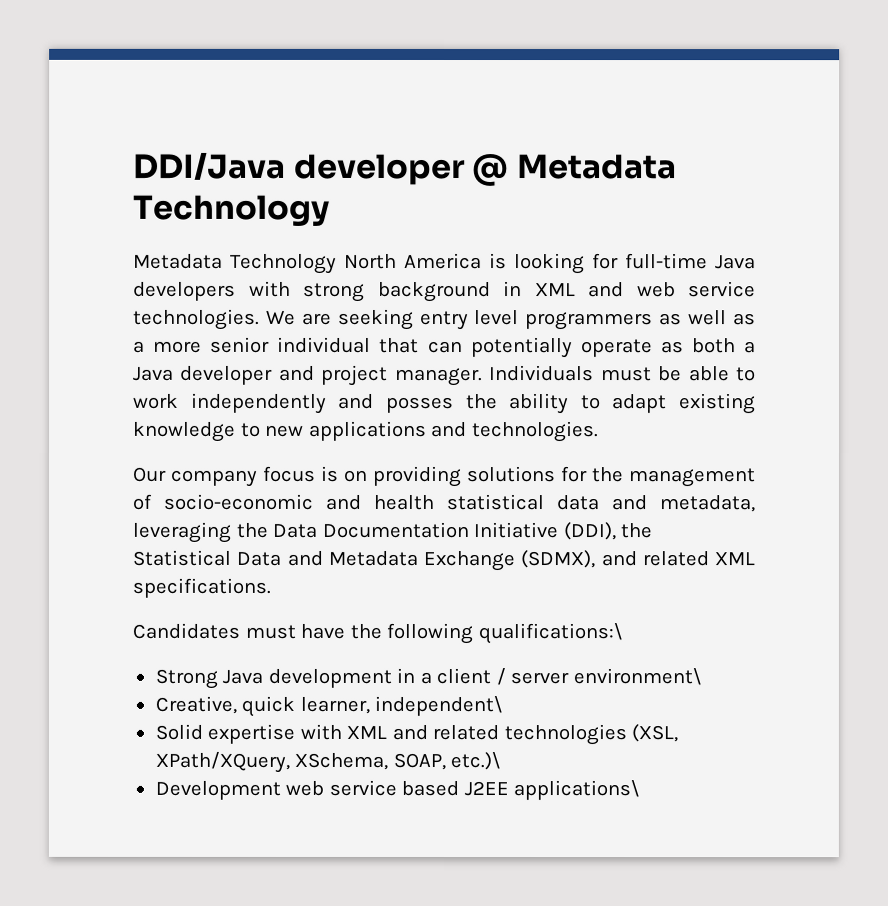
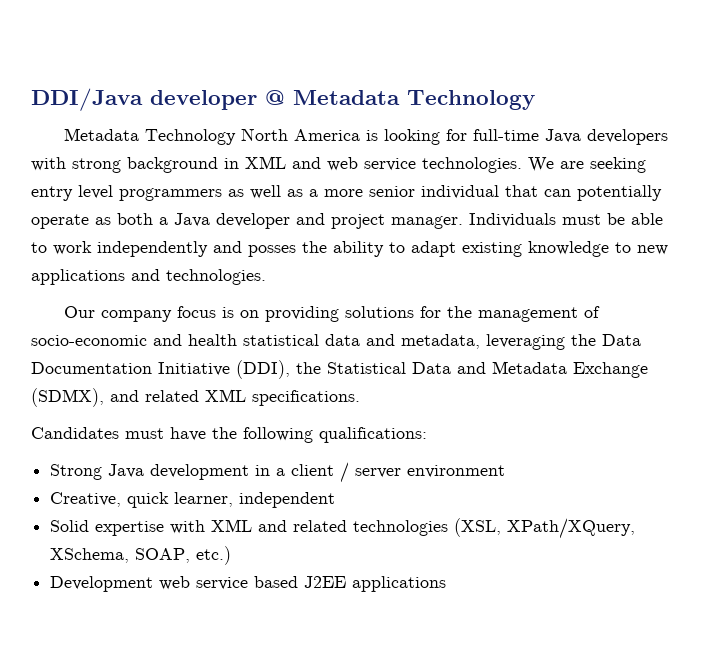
[477,623,623,645] qualifications:\ -> [319,427,427,443] qualifications:
[572,668,702,686] environment\ -> [407,465,506,478] environment
[374,695,504,717] independent\ -> [239,492,336,508] independent
[450,752,502,771] etc.)\ -> [196,546,232,565] etc.)
[513,780,641,801] applications\ -> [352,576,447,592] applications

